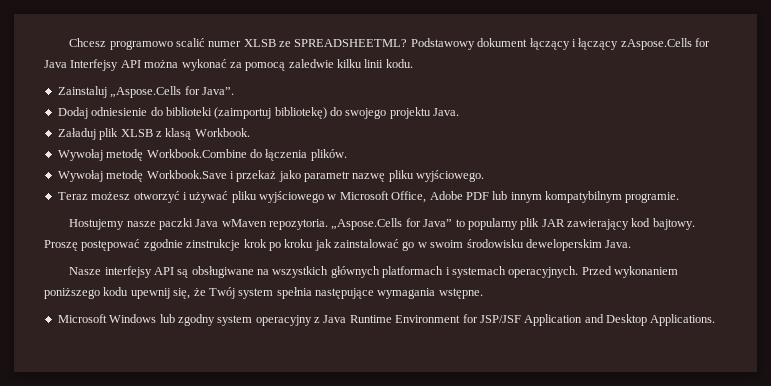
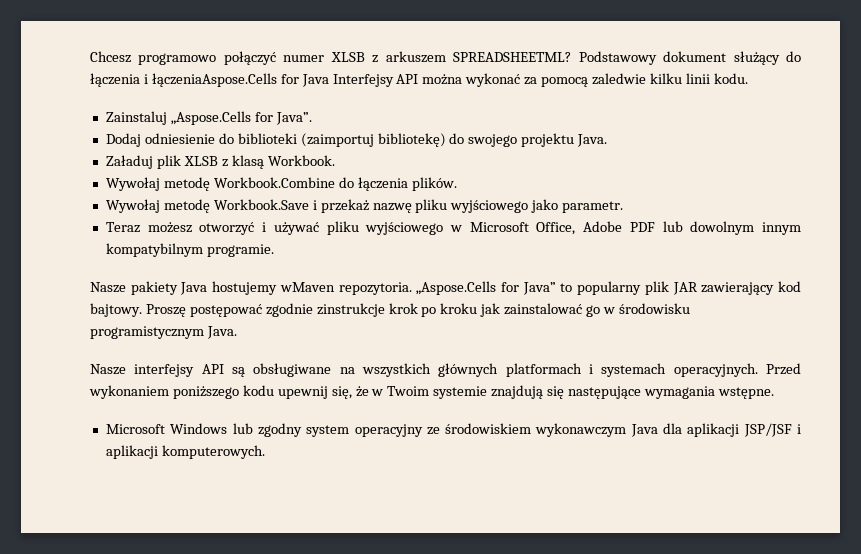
[175,38,205,47] scalić -> [223,51,276,65] połączyć
[279,41,292,47] ze -> [372,51,446,63] z arkuszem
[529,38,692,50] łączący i łączący zAspose.Cells -> [733,51,801,65] [90,73,277,87] służący do łączenia i łączeniaAspose.Cells
[278,170,485,182] jako parametr nazwę pliku wyjściowego. -> [372,199,624,213] nazwę pliku wyjściowego jako parametr.
(508, 195) none -> [690,221,755,235] dowolnym
[69,218,219,230] Hostujemy nasze paczki Java -> [90,281,278,295] Nasze pakiety Java hostujemy
[430,239,602,251] swoim środowisku deweloperskim -> [618,303,690,314] [90,326,204,339] środowisku programistycznym
[208,287,312,299] Twój system spełnia -> [371,385,565,399] w Twoim systemie znajdują się
[314,314,716,326] z Java Runtime Environment for JSP/JSF Application and Desktop Applications. -> [426,423,802,437] [105,445,265,459] ze środowiskiem wykonawczym Java dla aplikacji JSP/JSF i aplikacji komputerowych.

